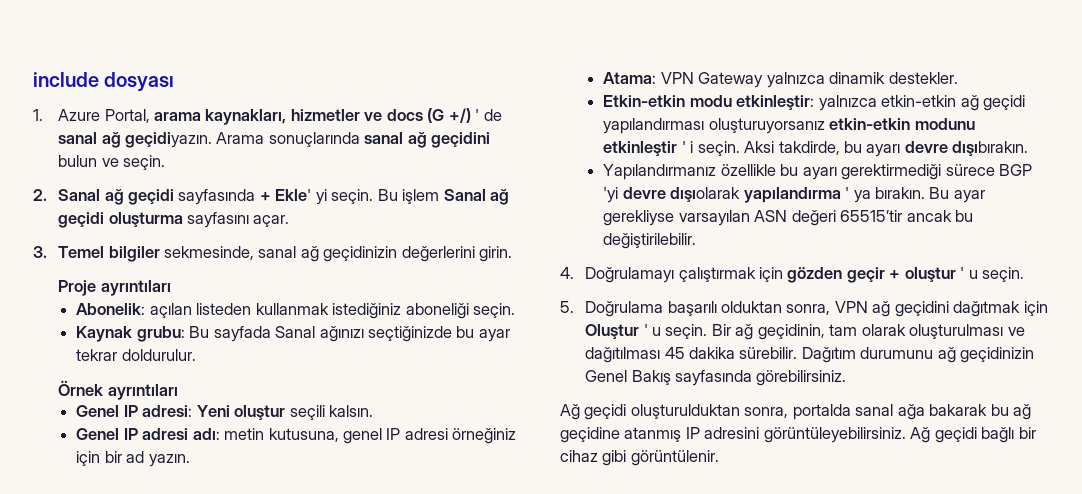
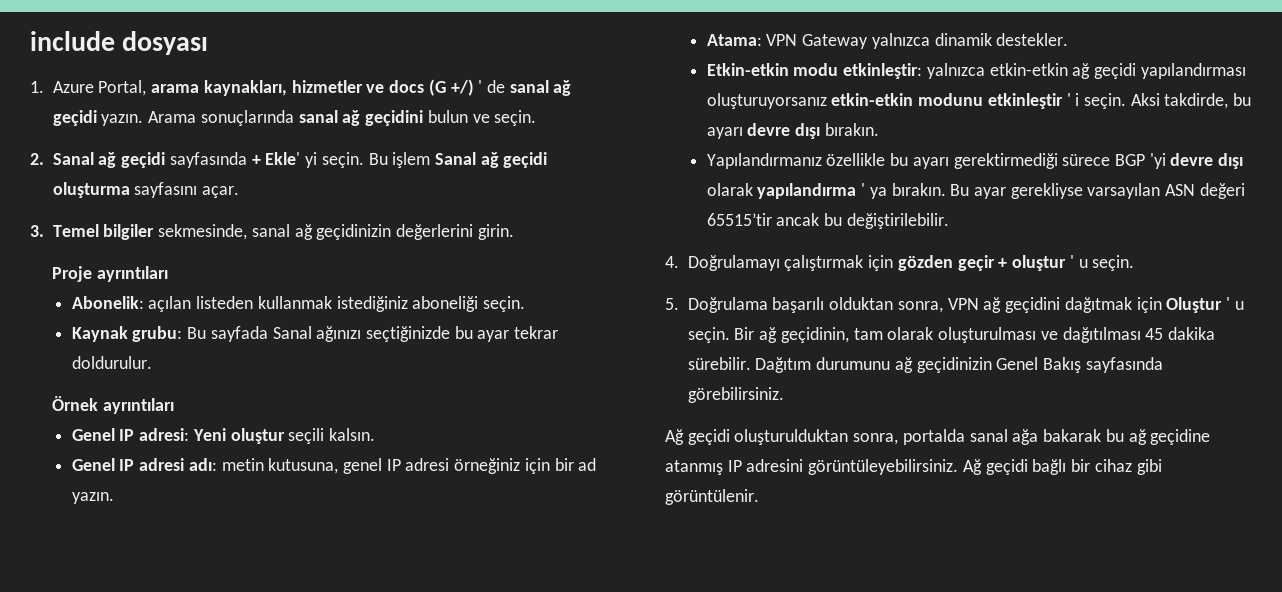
[125,132,213,148] geçidiyazın. -> [52,110,144,126] geçidi yazın.
[952,141,1029,156] dışıbırakın. -> [795,123,879,139] dışı bırakın.
[670,187,741,202] dışıolarak -> [1218,153,1244,169] [706,183,753,196] dışı olarak

